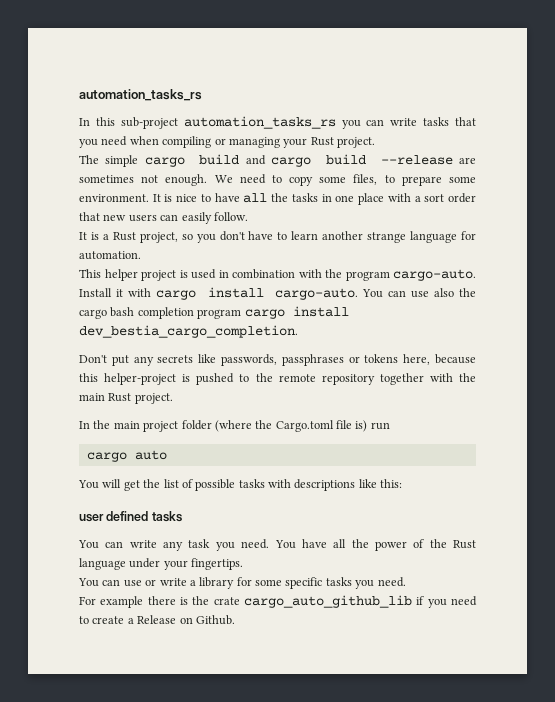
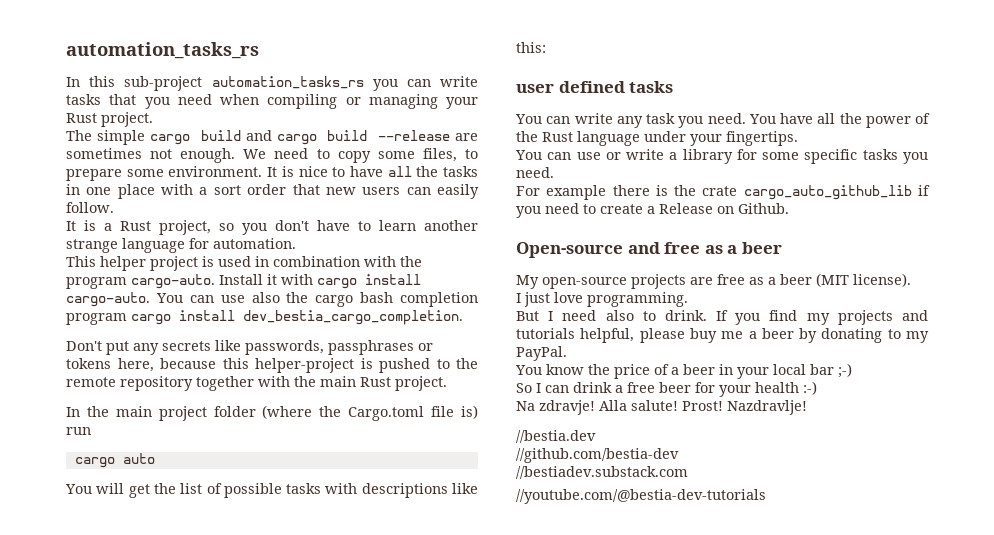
(235, 620) none -> [516,242,782,258] [516,273,911,289] [516,292,688,307] [516,310,928,325] [516,328,930,343] [516,346,567,361] [515,363,852,379] [516,381,817,397] [516,400,807,415] [516,430,596,443] [516,448,679,463] [516,466,688,479] [516,489,766,504] // Open-source and free as a beer // My open-source projects are free as a beer (MIT license). // I just love programming. // But I need also to drink. If you find my projects and tutorials helpful, please buy me a beer by donating to my PayPal. // You know the price of a beer in your local bar ;-) // So I can drink a free beer for your health :-) // Na zdravje! Alla salute! Prost! Nazdravlje! // //bestia.dev // //github.com/bestia-dev // //bestiadev.substack.com // //youtube.com/@bestia-dev-tutorials

